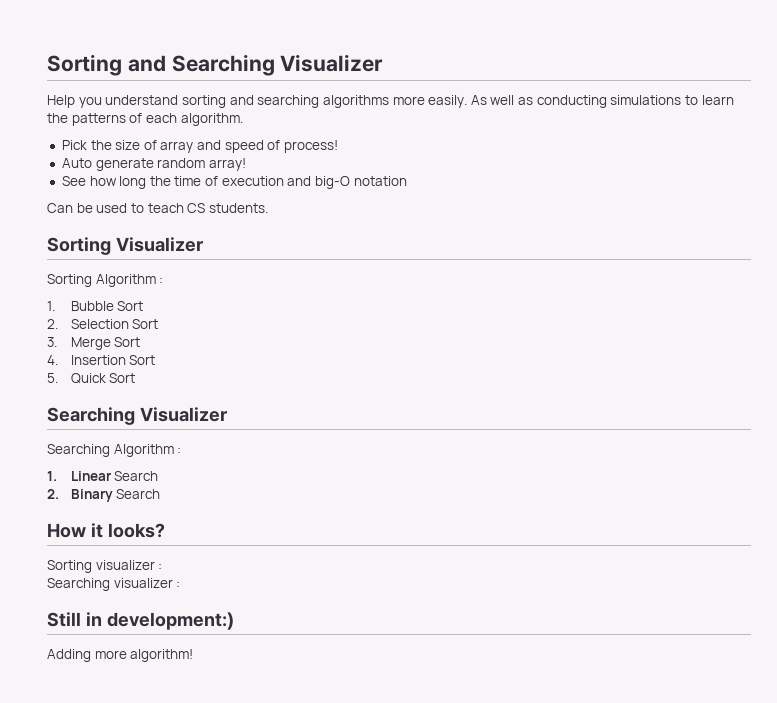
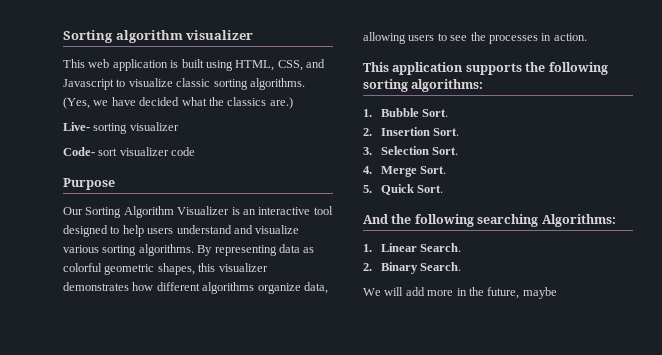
[47,54,384,76] [47,95,734,108] [47,113,243,126] [61,140,339,153] [61,158,246,171] [61,176,407,189] [47,203,268,213] [47,237,203,255] [47,274,164,287] [47,301,144,311] [47,319,159,329] [47,337,141,350] [47,355,156,365] [47,373,136,384] [47,407,227,425] [47,444,182,457] Sorting and Searching Visualizer // Help you understand sorting and searching algorithms more easily. As well as conducting simulations to learn the patterns of each algorithm. // Pick the size of array and speed of process! // Auto generate random array! // See how long the time of execution and big-O notation // Can be used to teach CS students. // Sorting Visualizer // Sorting Algorithm : // 1. Bubble Sort // 2. Selection Sort // 3. Merge Sort // 4. Insertion Sort // 5. Quick Sort // Searching Visualizer // Searching Algorithm : -> [63,30,254,43] [63,59,325,71] [63,78,305,90] [63,97,293,109] [63,122,179,134] [63,147,196,156] [63,178,115,190] [63,206,333,218] [63,225,300,237] [63,244,315,256] [63,263,268,275] [63,282,328,294] [363,32,587,44] [363,62,608,75] [363,79,484,92] [363,108,449,117] [363,127,460,136] [363,146,459,155] [363,166,447,177] [363,184,444,195] [363,214,616,227] Sorting algorithm visualizer // This web application is built using HTML, CSS, and Javascript to visualize classic sorting algorithms. (Yes, we have decided what the classics are.) // Live- sorting visualizer // Code- sort visualizer code // Purpose // Our Sorting Algorithm Visualizer is an interactive tool designed to help users understand and visualize various sorting algorithms. By representing data as colorful geometric shapes, this visualizer demonstrates how different algorithms organize data, allowing users to see the processes in action. // This application supports the following sorting algorithms: // 1. Bubble Sort. // 2. Insertion Sort. // 3. Selection Sort. // 4. Merge Sort. // 5. Quick Sort. // And the following searching Algorithms:
[114,471,159,481] Search -> [420,243,462,252] Search.
[116,489,161,499] [47,523,165,538] [47,560,163,573] [47,578,181,591] [47,612,234,630] [47,649,194,662] Search // How it looks? // Sorting visualizer : // Searching visualizer : // Still in development:) // Adding more algorithm! -> [420,262,462,271] [363,287,557,299] Search. // We will add more in the future, maybe

